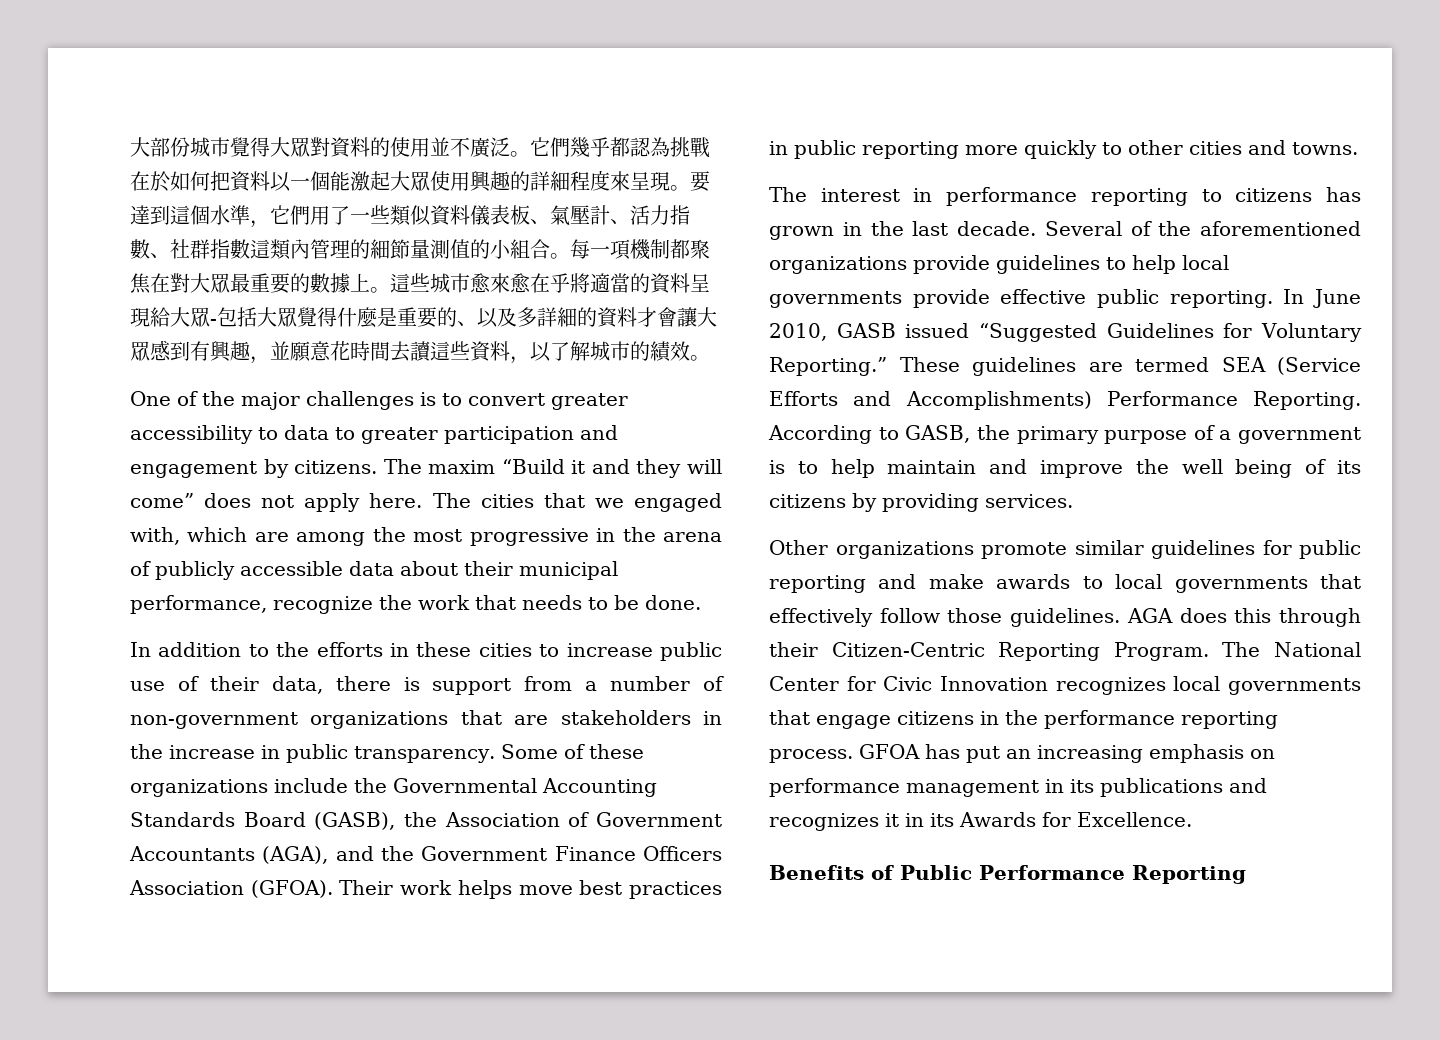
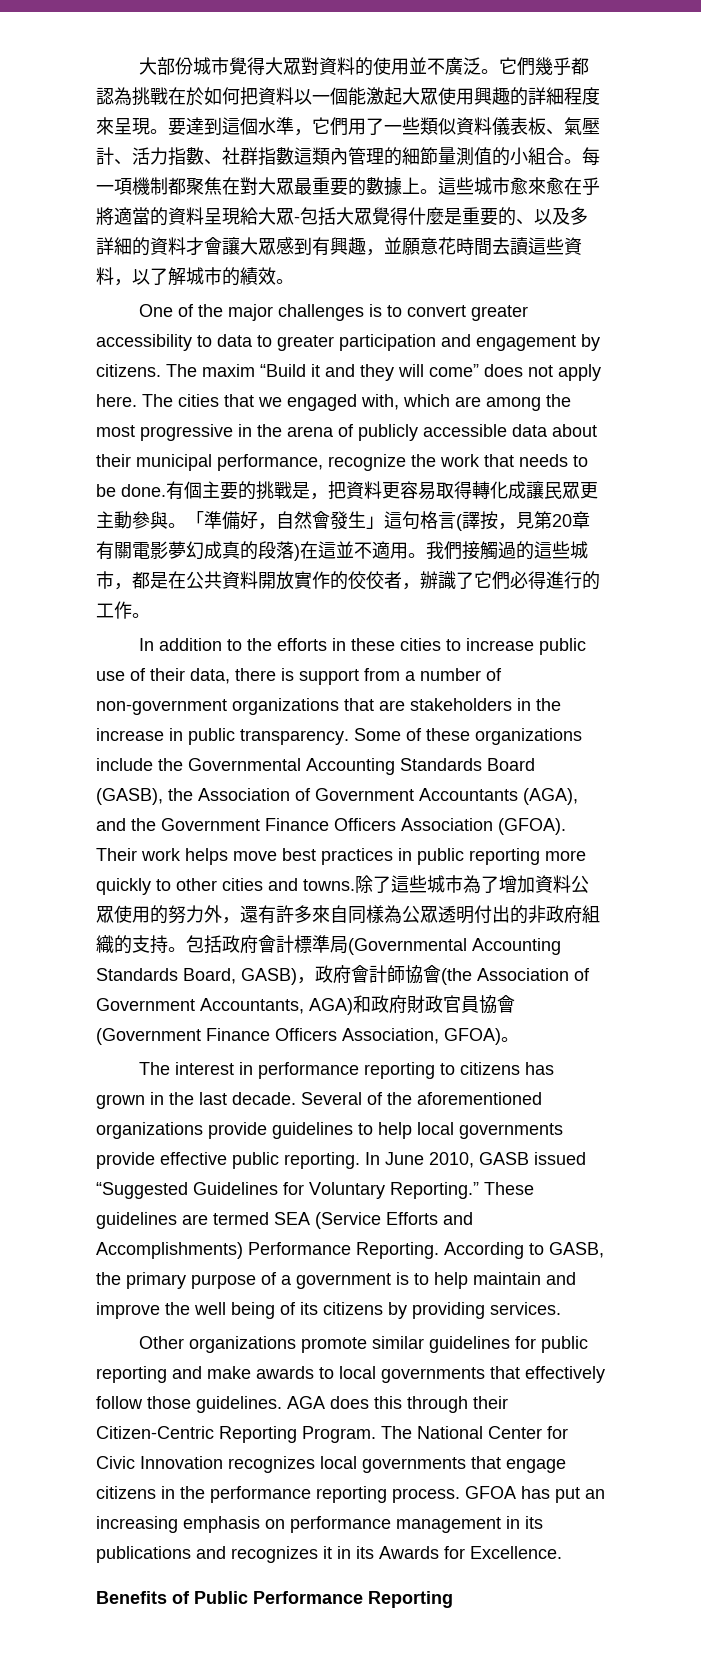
(701, 602) none -> [166,481,598,500] [96,511,590,531] [96,541,588,561] [96,571,600,590] [96,601,150,619] 有個主要的挑戰是，把資料更容易取得轉化成讓民眾更主動參與。「準備好，自然會發生」這句格言(譯按，見第20章有關電影夢幻成真的段落)在這並不適用。我們接觸過的這些城市，都是在公共資料開放實作的佼佼者，辦識了它們必得進行的工作。
(1358, 148) none -> [355,875,589,894] [96,905,600,924] [96,935,561,955] [96,965,590,985] [96,995,515,1015] [96,1028,519,1045] 除了這些城市為了增加資料公眾使用的努力外，還有許多來自同樣為公眾透明付出的非政府組織的支持。包括政府會計標準局(Governmental Accounting Standards Board, GASB)，政府會計師協會(the Association of Government Accountants, AGA)和政府財政官員協會(Government Finance Officers Association, GFOA)。

